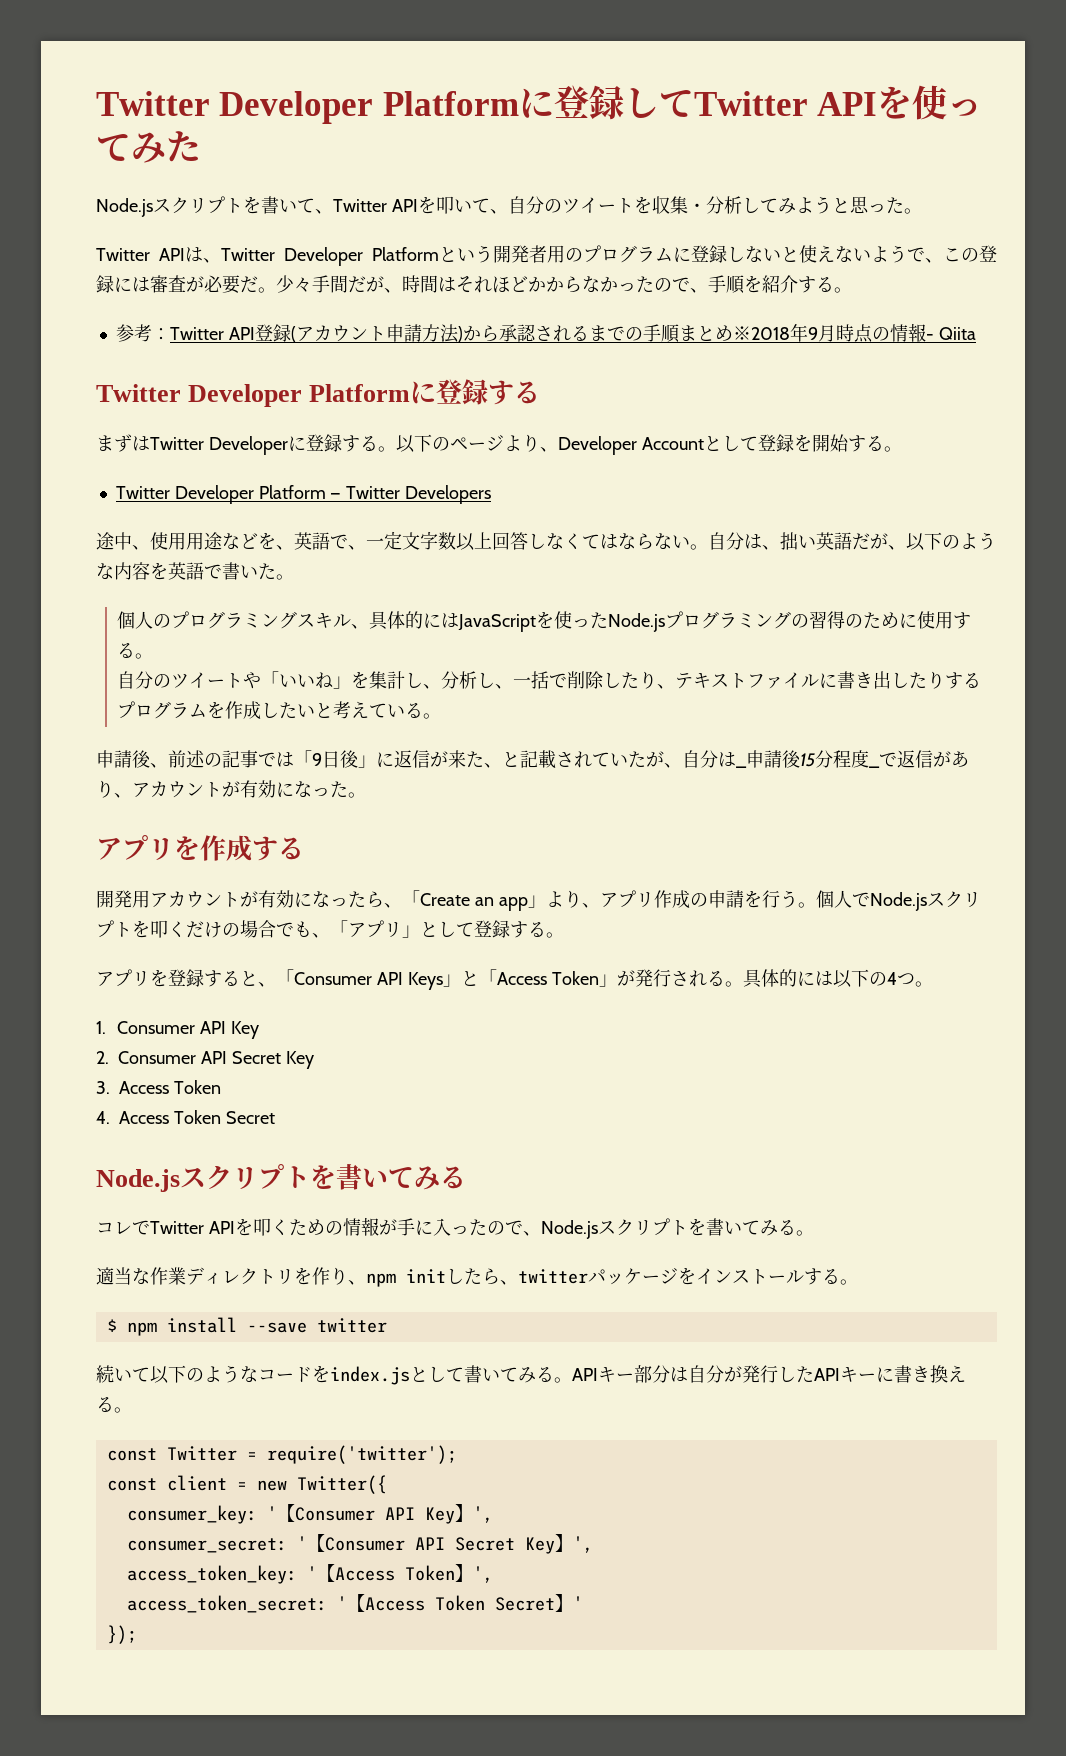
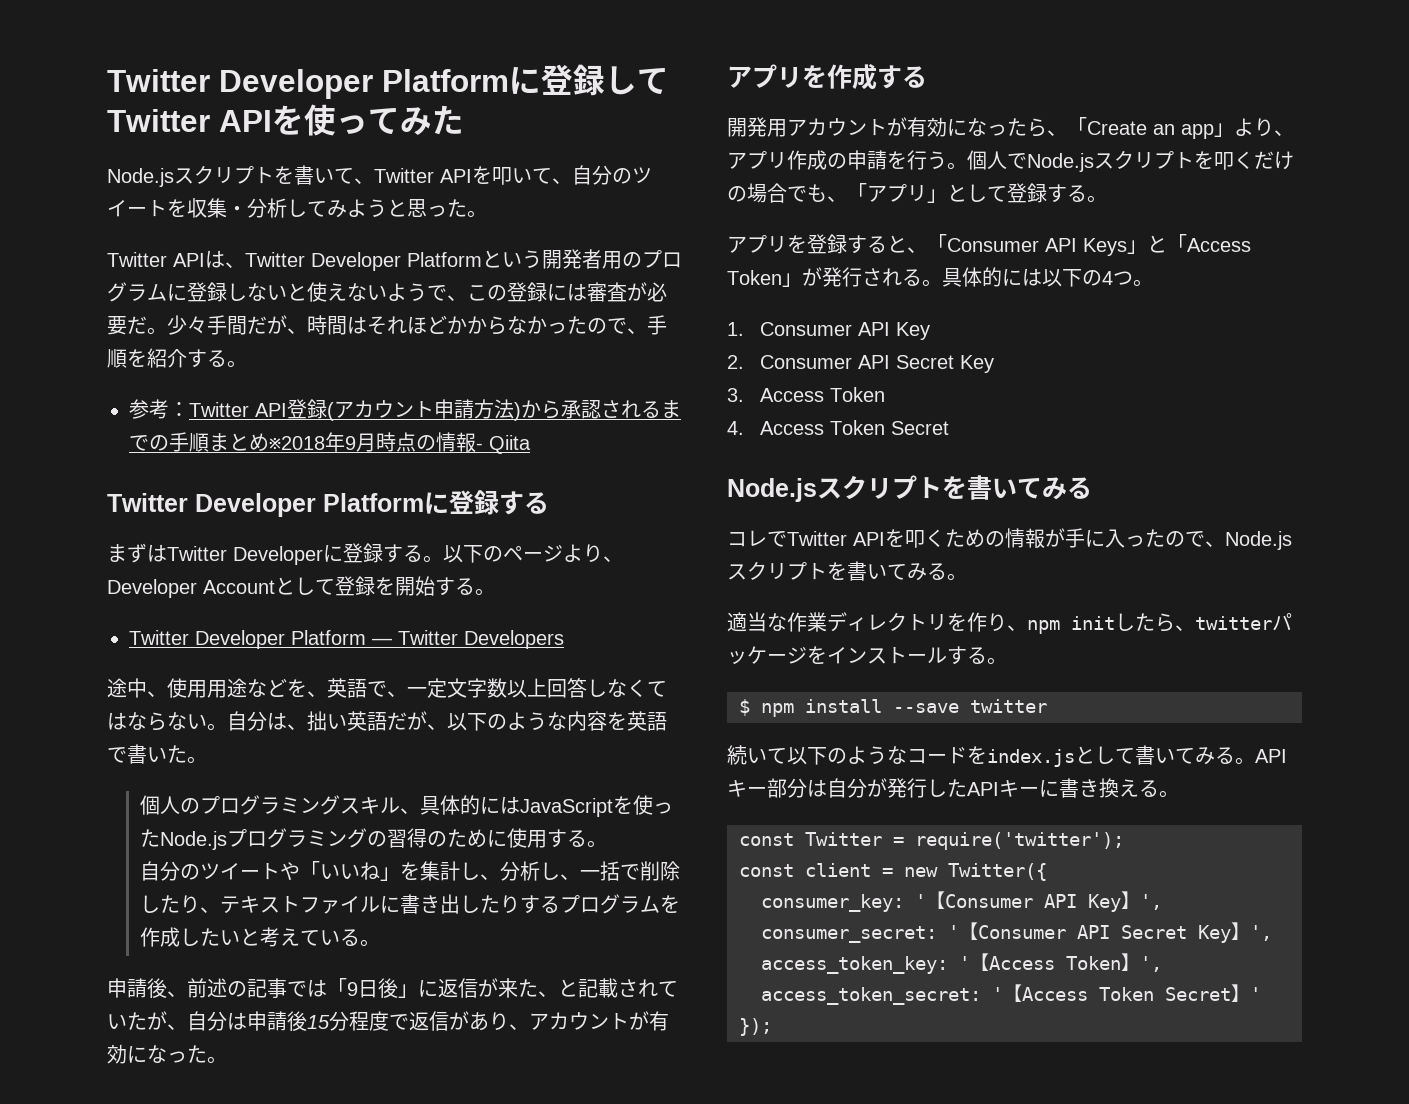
[736,766,747,768] _ -> (247, 1021) none
[869,766,880,768] _ -> (389, 1021) none

